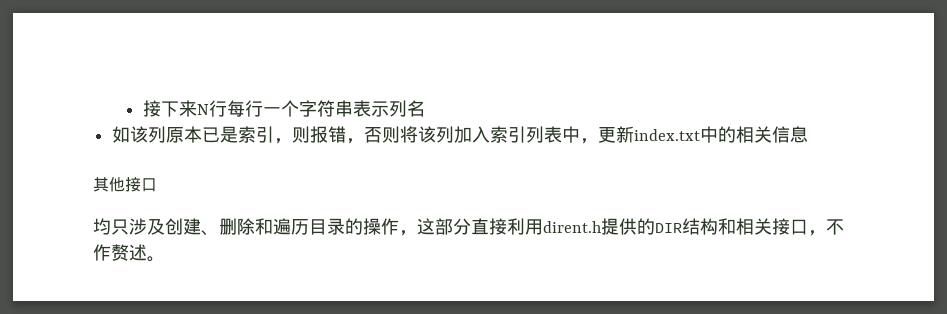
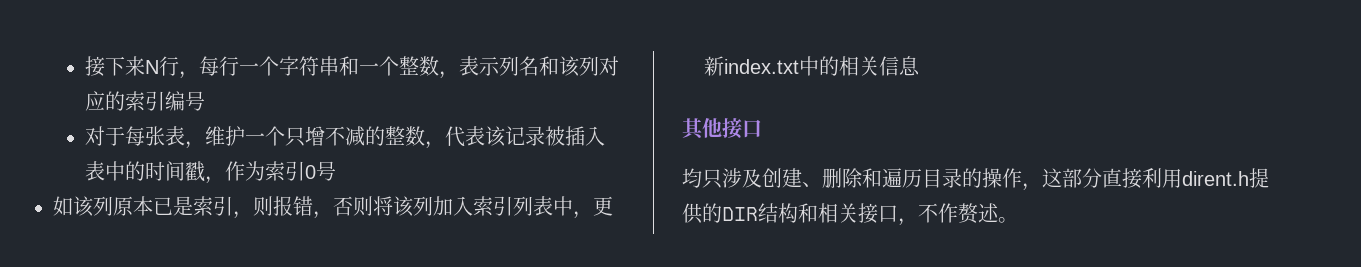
(227, 108) none -> [178,71,199,79] ，
(353, 108) none -> [338,56,459,79] 和一个整数，
(425, 108) none -> [538,56,619,77] [84,91,205,111] [84,126,605,149] [84,161,336,184] 和该列对应的索引编号 // 对于每张表，维护一个只增不减的整数，代表该记录被插入表中的时间戳，作为索引0号

